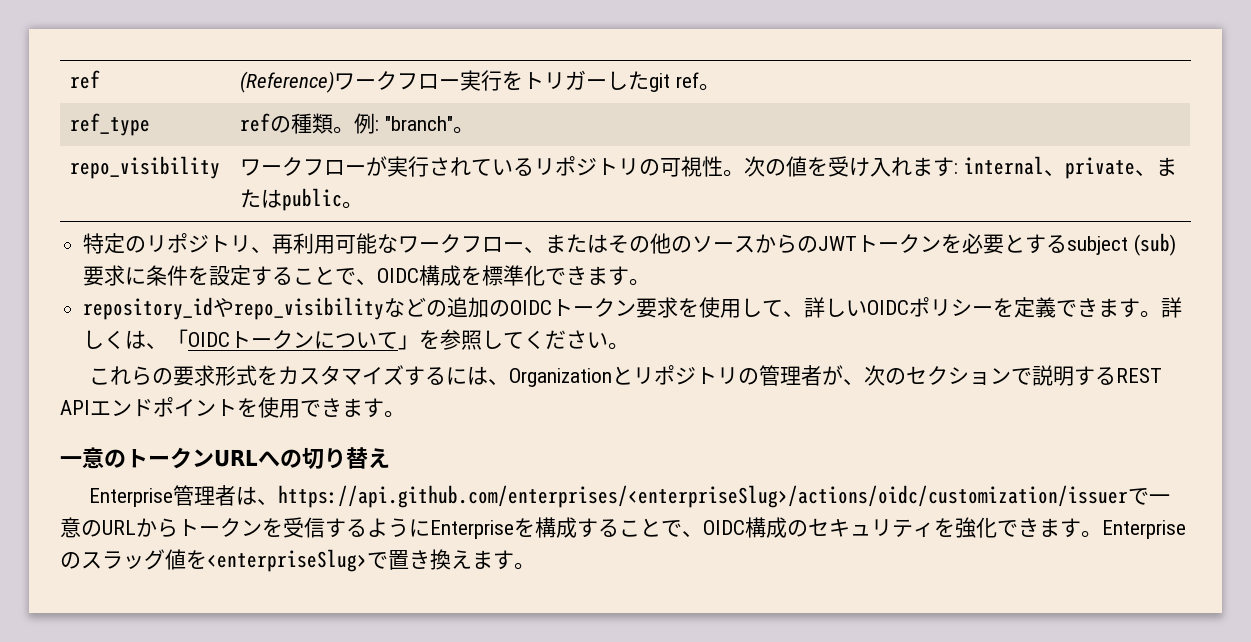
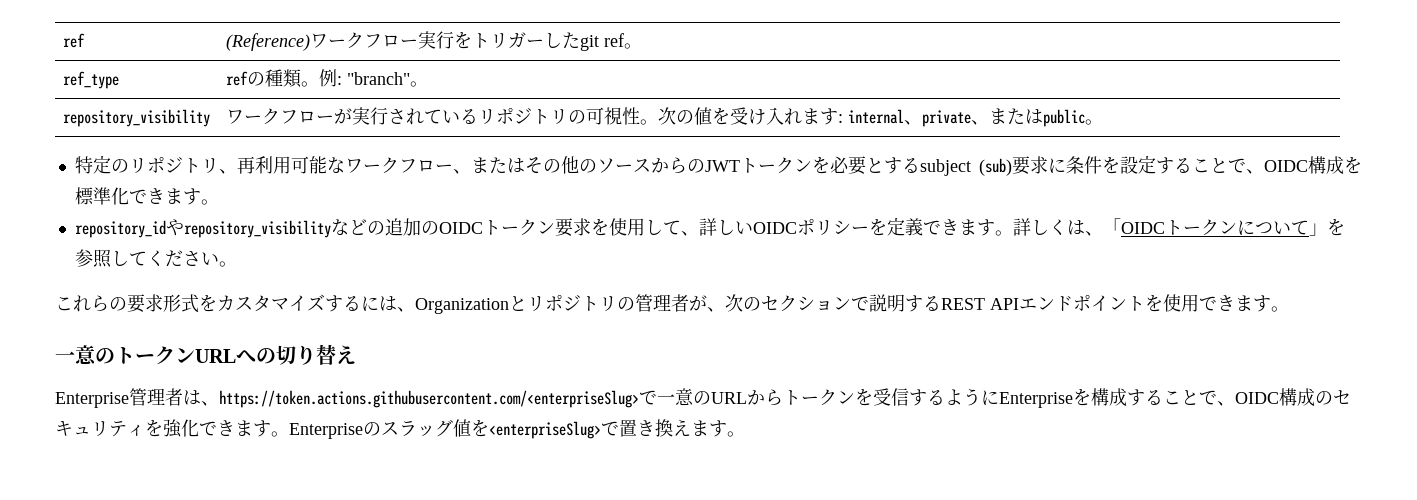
[69,156,220,179] repo_visibility -> [62,109,210,127] repository_visibility
[234,297,385,320] repo_visibility -> [183,220,331,238] repository_visibility
[278,485,1129,508] https://api.github.com/enterprises/<enterpriseSlug>/actions/oidc/customization/issuer -> [219,390,639,408] https://token.actions.githubusercontent.com/<enterpriseSlug>

